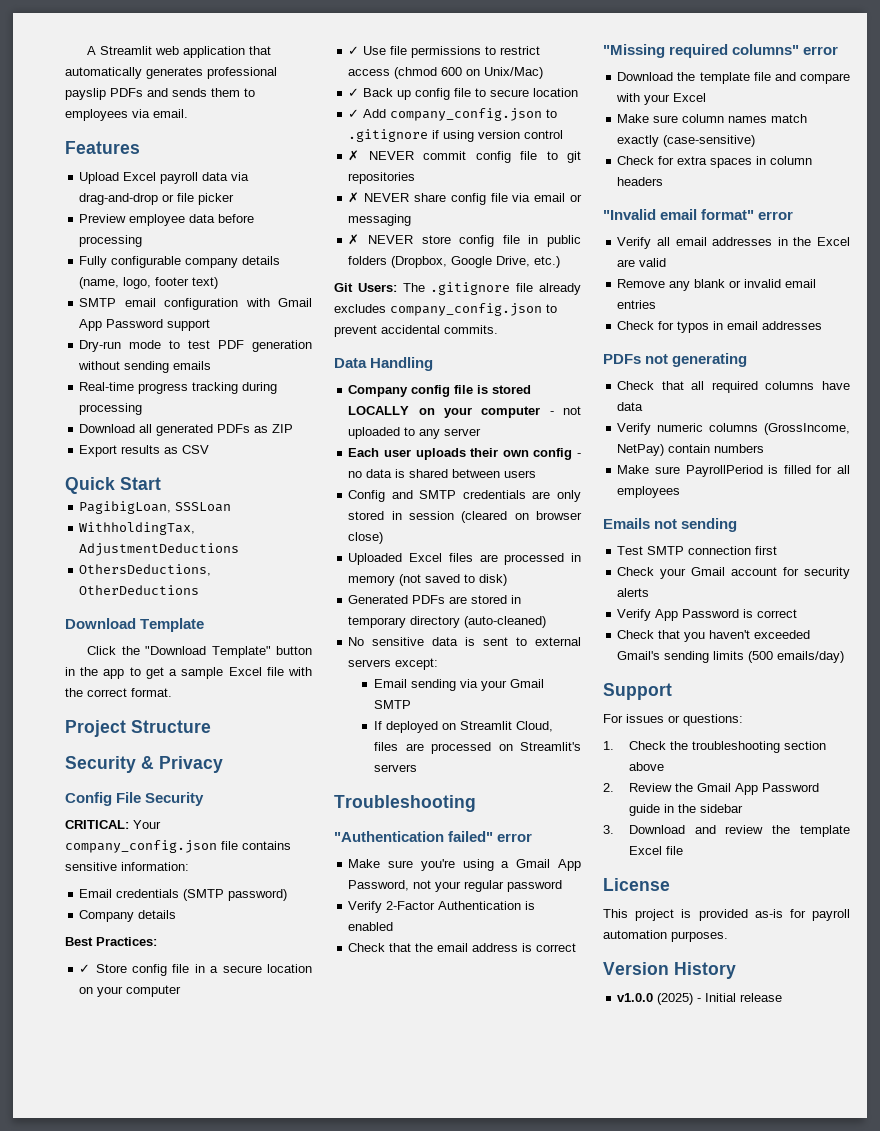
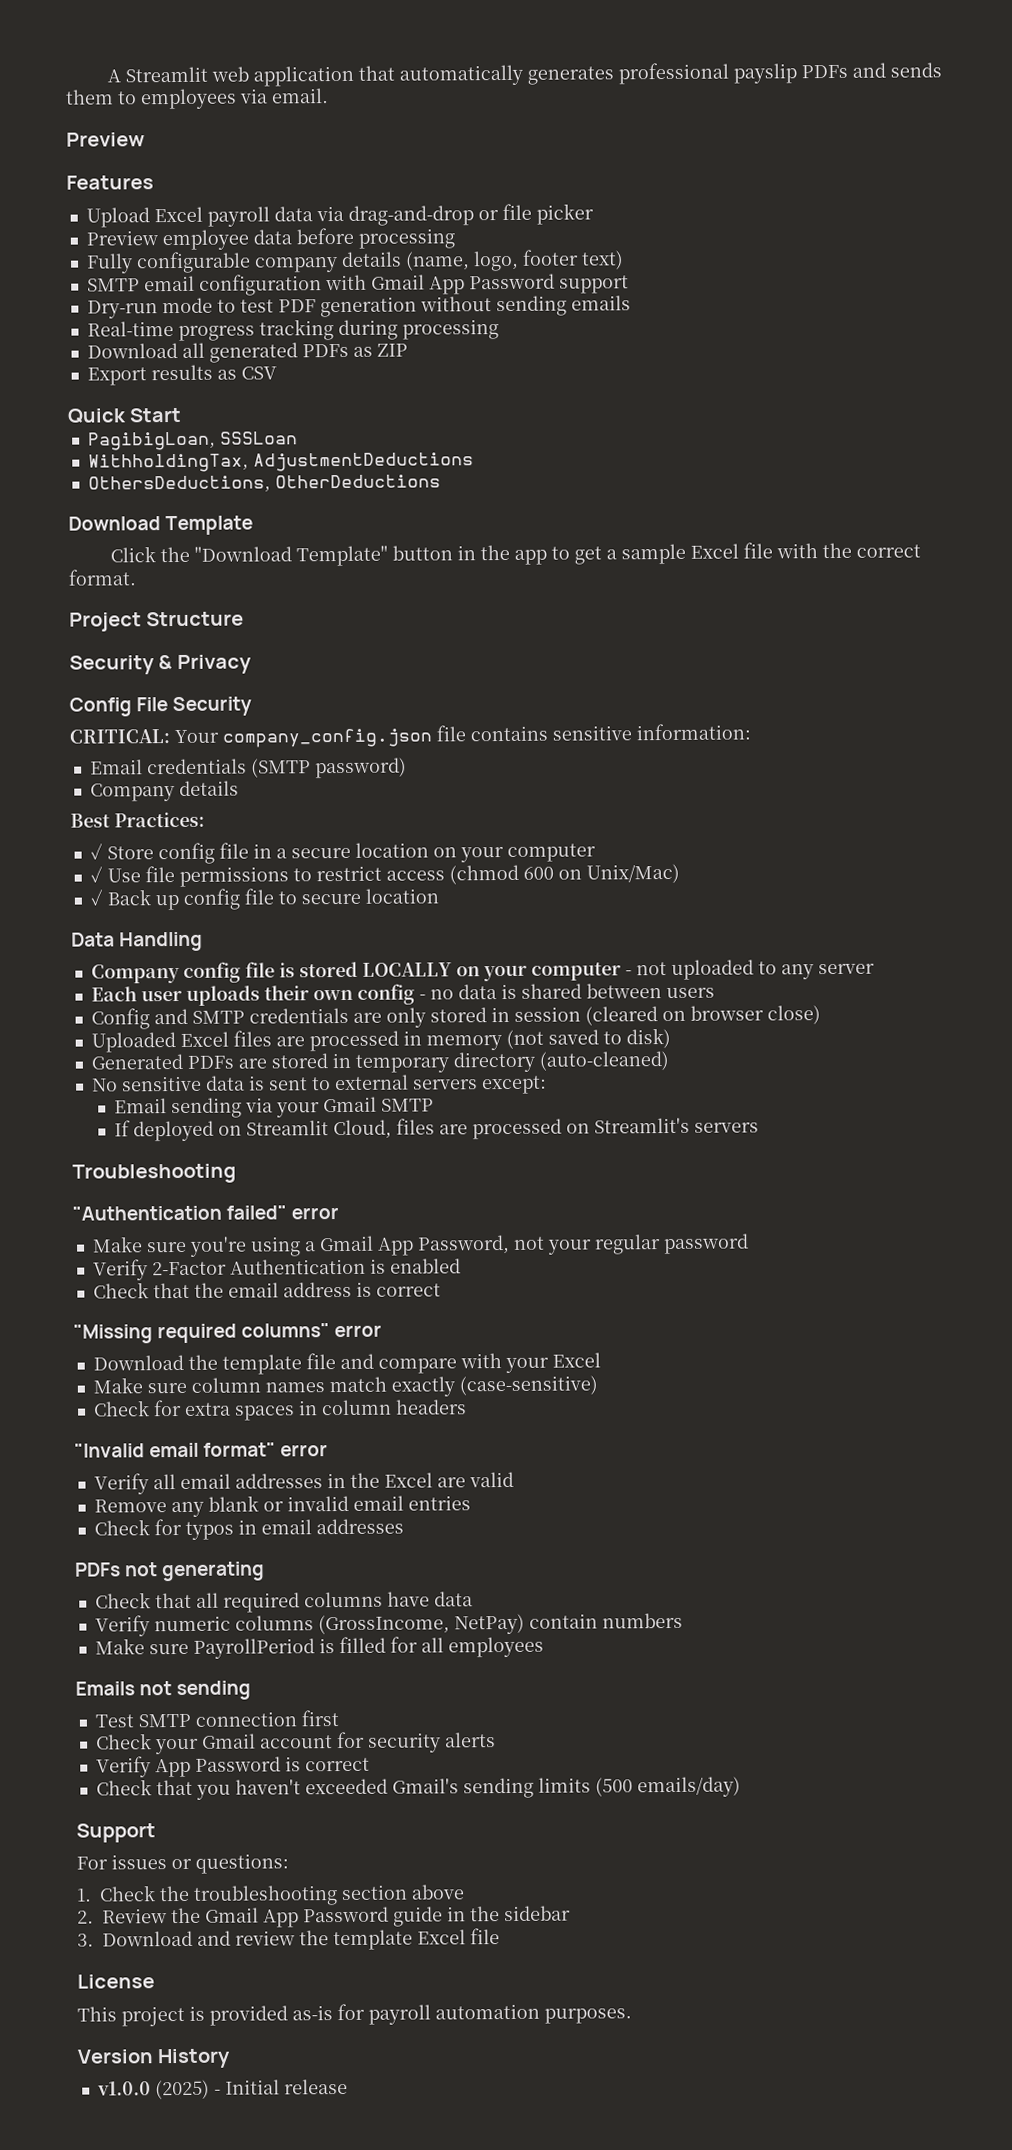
(188, 113) none -> [66,132,145,147] // Preview
[348,108,558,121] [348,129,564,142] [348,150,581,163] [348,172,416,184] [348,192,582,205] [348,214,412,226] [348,234,581,247] [348,256,561,268] [334,282,581,295] [334,303,557,316] [334,325,498,337] // ✓ Add company_config.json to .gitignore if using version control // ✗ NEVER commit config file to git repositories // ✗ NEVER share config file via email or messaging // ✗ NEVER store config file in public folders (Dropbox, Google Drive, etc.) // Git Users: The .gitignore file already excludes company_config.json to prevent accidental commits. -> (439, 896) none

